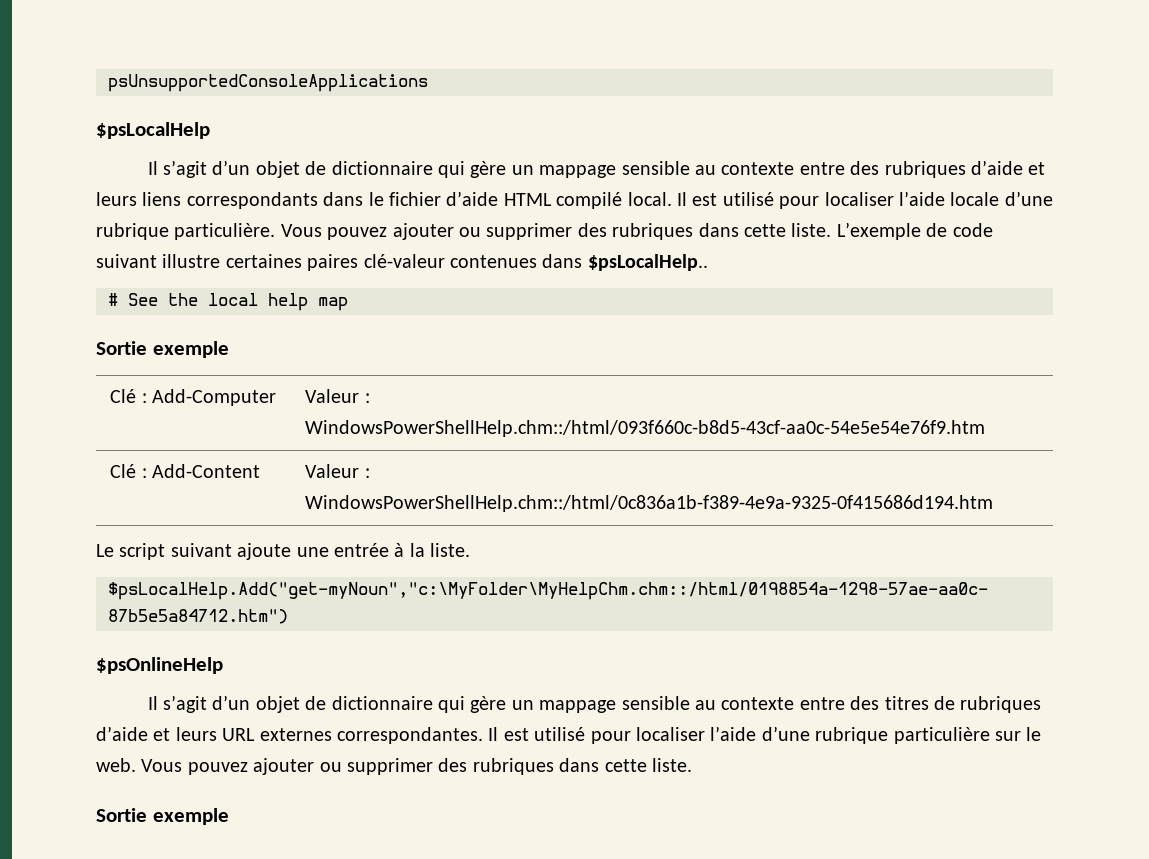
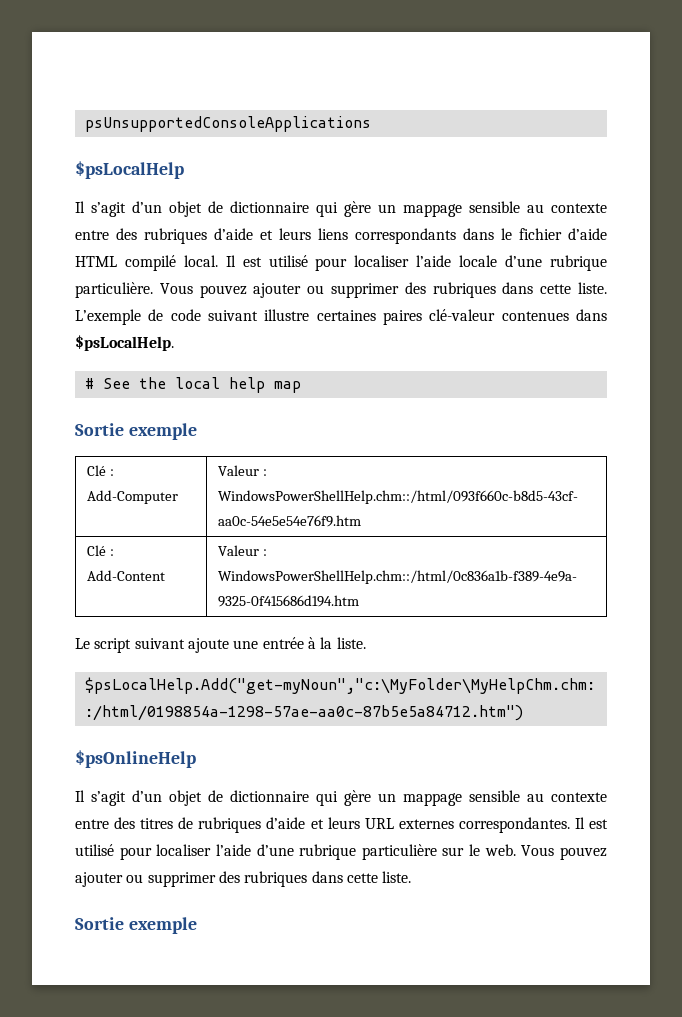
[587,254,708,271] $psLocalHelp.. -> [75,335,174,351] $psLocalHelp.

